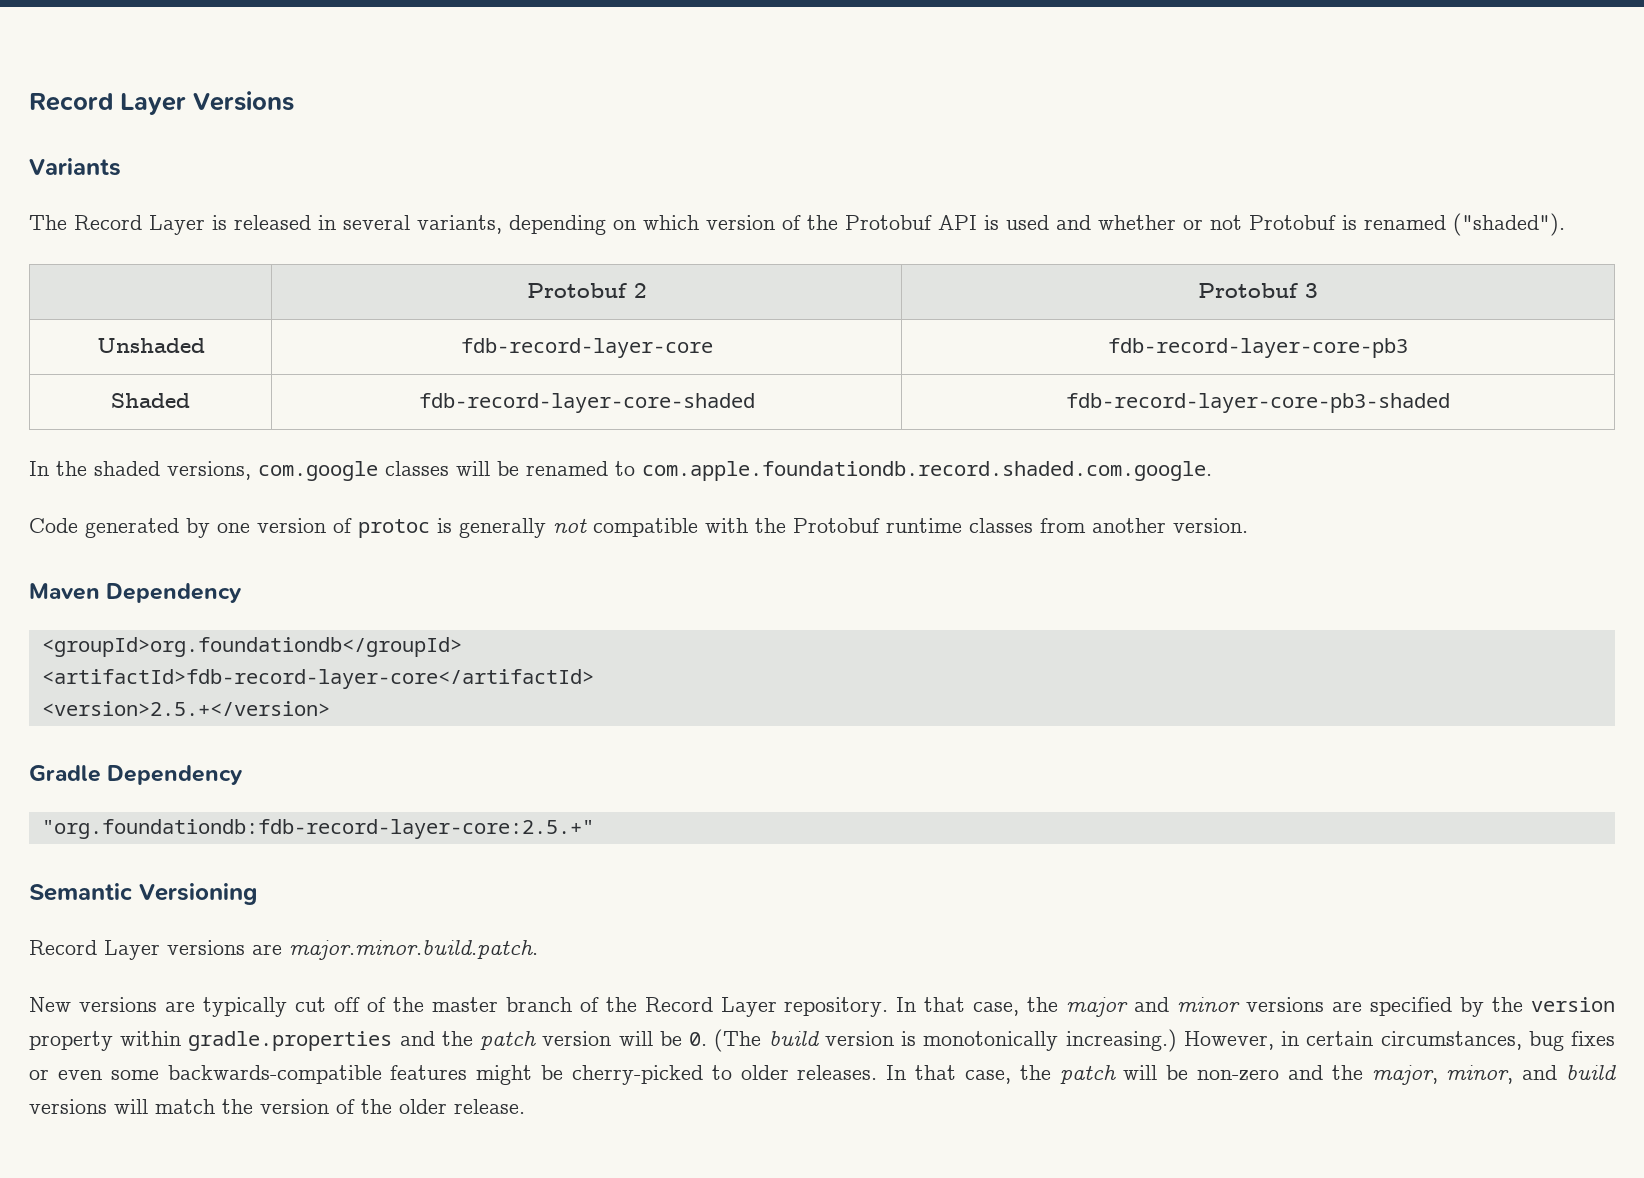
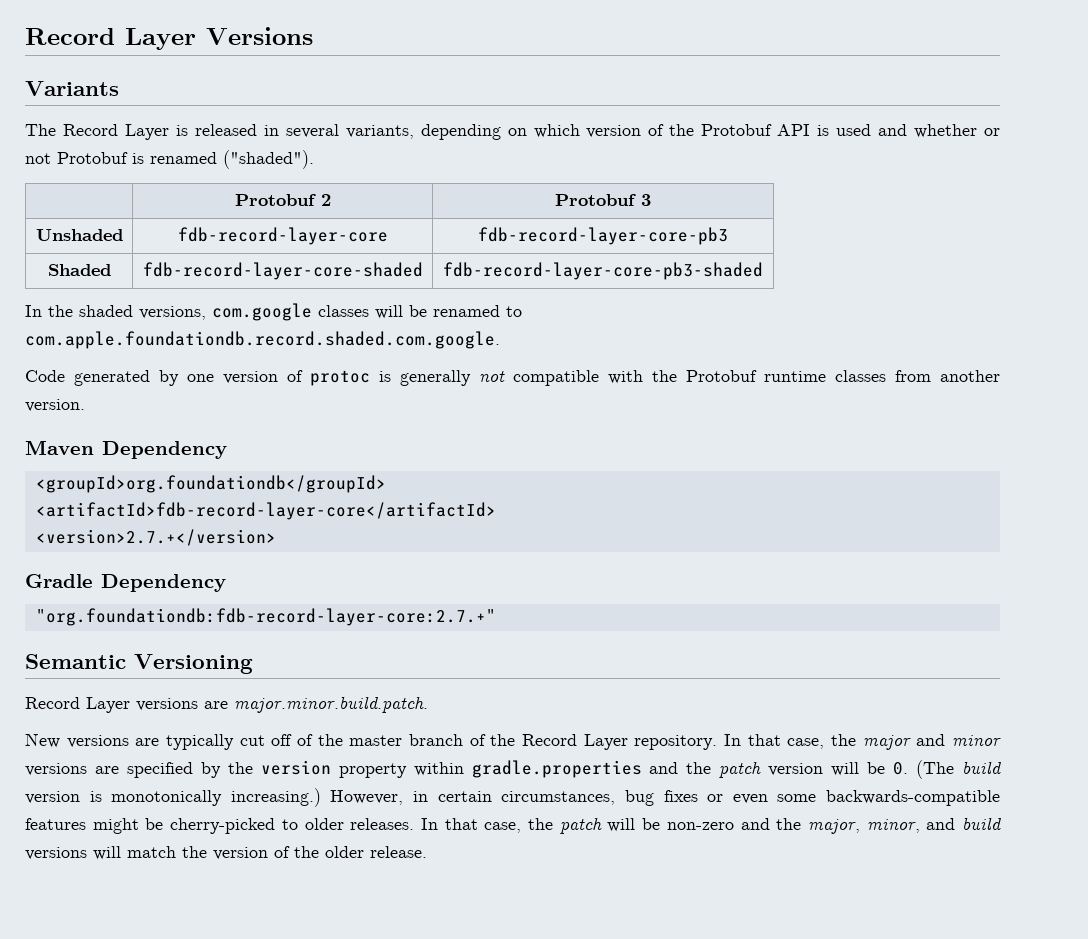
[41,701,330,716] <version>2.5.+</version> -> [35,529,276,546] <version>2.7.+</version>
[41,819,594,839] "org.foundationdb:fdb-record-layer-core:2.5.+" -> [35,608,496,626] "org.foundationdb:fdb-record-layer-core:2.7.+"

